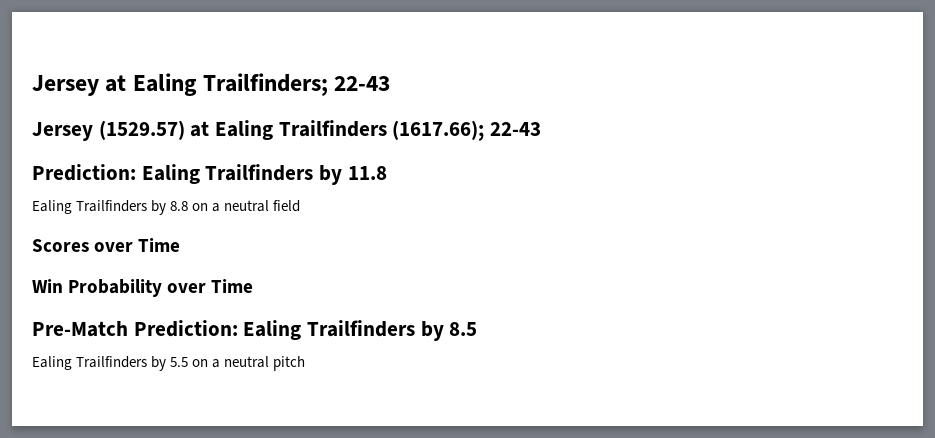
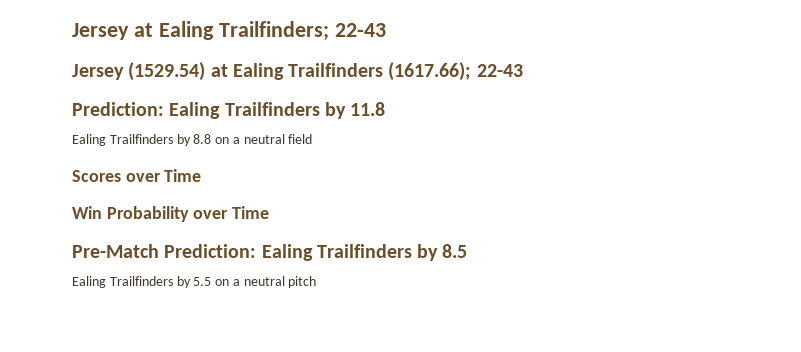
[98,120,185,140] (1529.57) -> [128,62,206,81] (1529.54)

